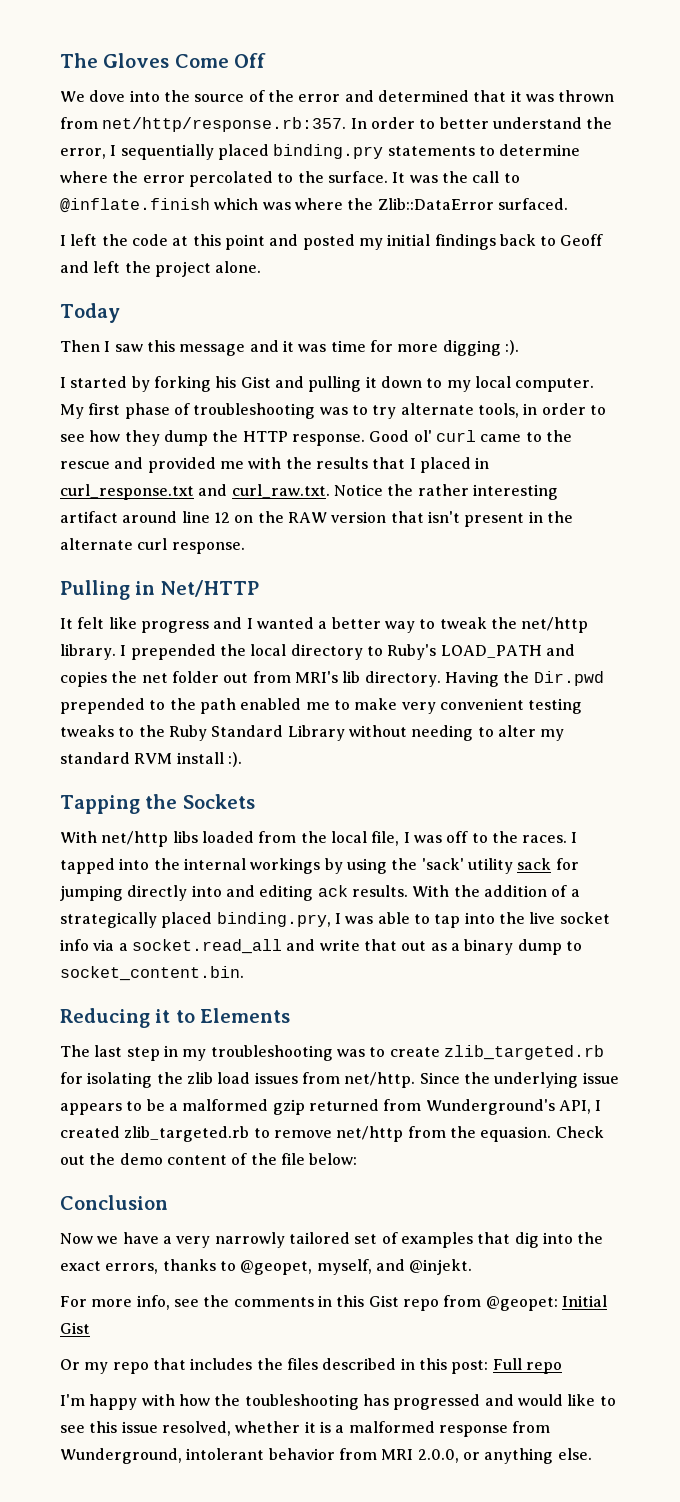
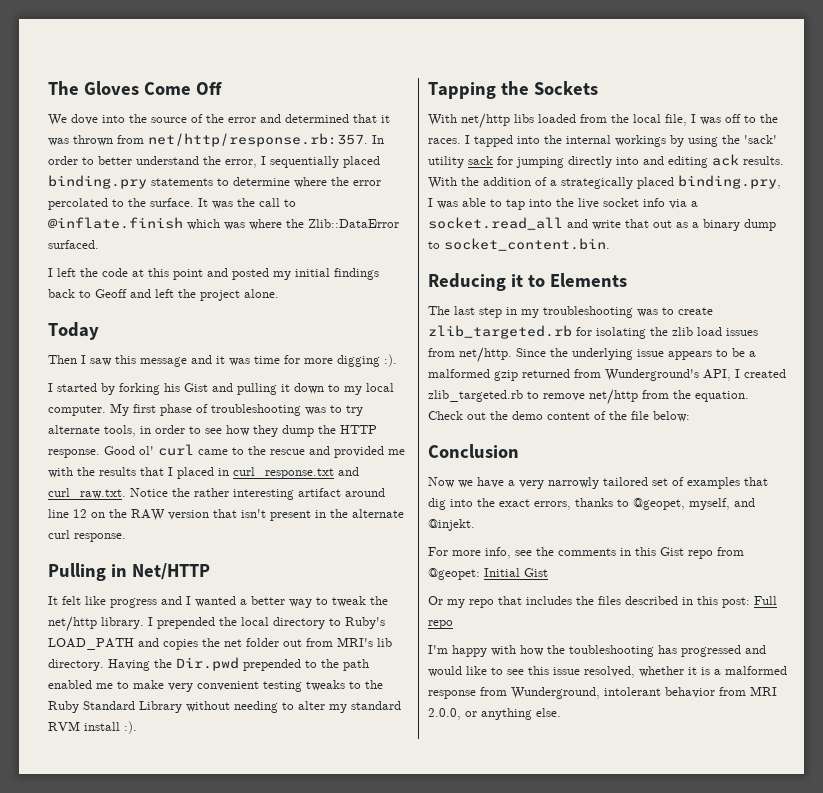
[480,1126,552,1142] equasion. -> [695,391,749,402] equation.

